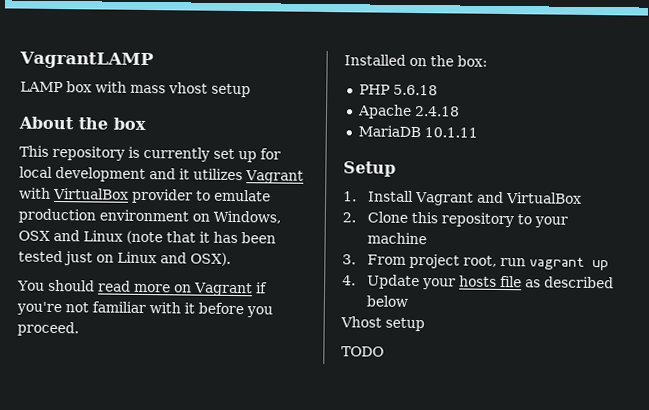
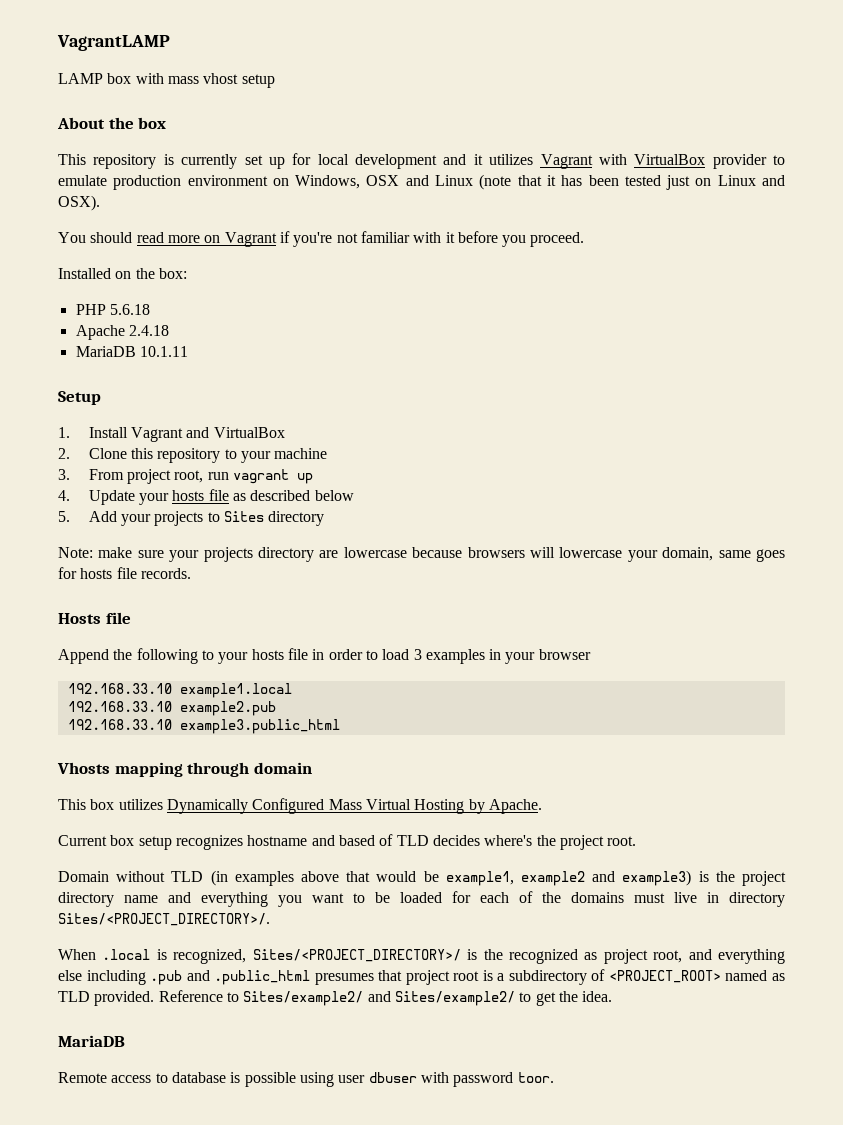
[340,316,425,332] [341,346,384,357] Vhost setup // TODO -> [58,511,325,526] [58,547,785,562] [58,567,191,579] [58,612,131,624] [58,648,591,664] [67,683,292,698] [67,701,276,716] [67,719,340,734] [57,762,312,777] [58,798,542,814] [58,834,637,850] [58,870,787,886] [58,891,785,907] [58,913,270,926] [58,949,785,964] [58,969,785,985] [58,990,613,1006] [58,1035,125,1047] [58,1072,554,1087] 5. Add your projects to Sites directory // Note: make sure your projects directory are lowercase because browsers will lowercase your domain, same goes for hosts file records. // Hosts file // Append the following to your hosts file in order to load 3 examples in your browser // 192.168.33.10 example1.local // 192.168.33.10 example2.pub // 192.168.33.10 example3.public_html // Vhosts mapping through domain // This box utilizes Dynamically Configured Mass Virtual Hosting by Apache. // Current box setup recognizes hostname and based of TLD decides where's the project root. // Domain without TLD (in examples above that would be example1, example2 and example3) is the project directory name and everything you want to be loaded for each of the domains must live in directory Sites/<PROJECT_DIRECTORY>/. // When .local is recognized, Sites/<PROJECT_DIRECTORY>/ is the recognized as project root, and everything else including .pub and .public_html presumes that project root is a subdirectory of <PROJECT_ROOT> named as TLD provided. Reference to Sites/example2/ and Sites/example2/ to get the idea. // MariaDB // Remote access to database is possible using user dbuser with password toor.

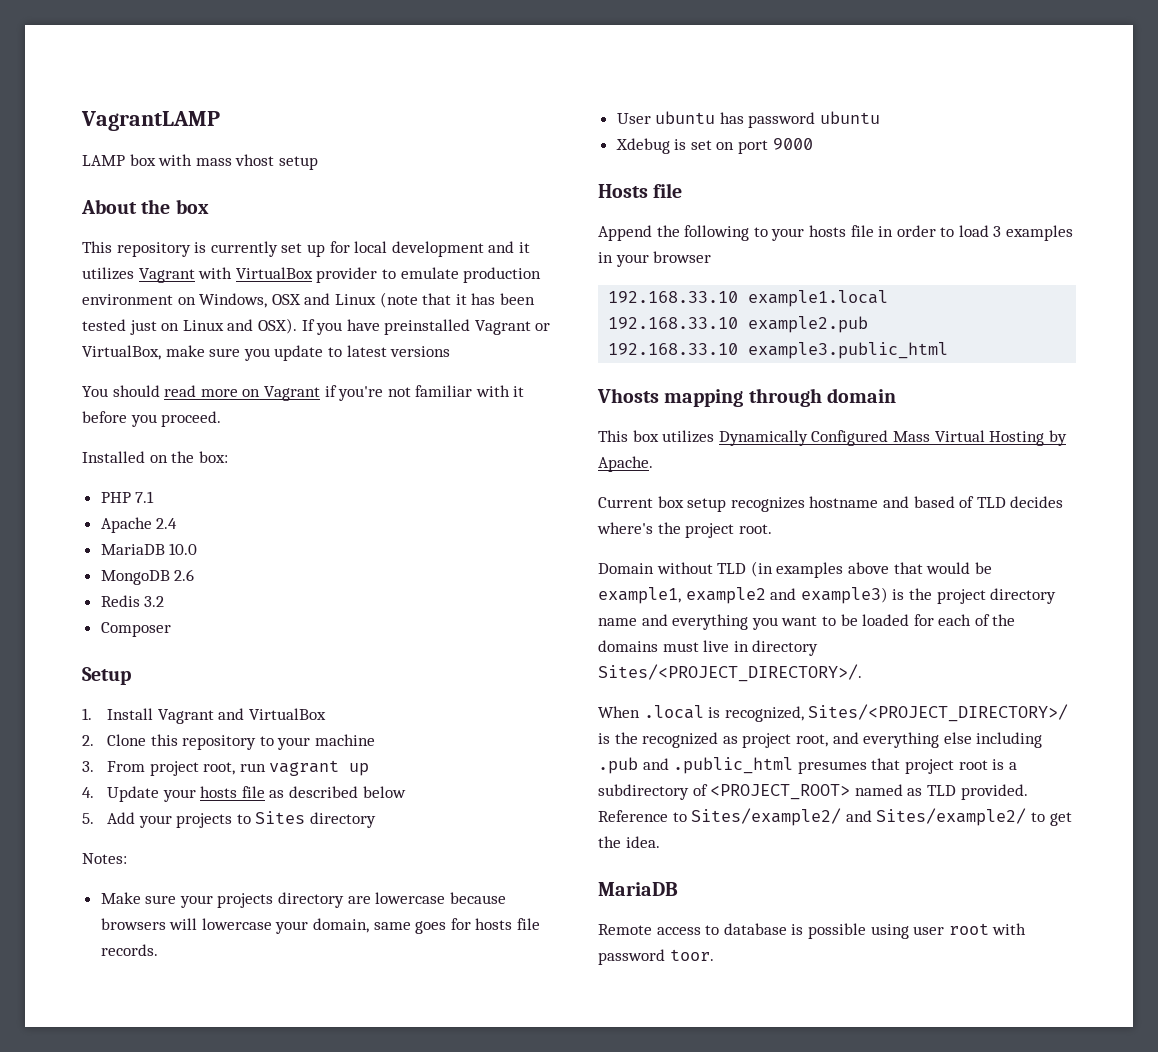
(100, 203) none -> [301,319,551,335] [82,345,451,361] If you have preinstalled Vagrant or VirtualBox, make sure you update to latest versions
[109,304,150,315] 5.6.18 -> [135,491,155,503] 7.1
[128,325,169,336] [75,346,188,357] 2.4.18 // MariaDB 10.1.11 -> [156,518,178,529] [100,543,198,555] [100,569,195,585] [100,595,165,607] [100,622,171,637] 2.4 // MariaDB 10.0 // MongoDB 2.6 // Redis 3.2 // Composer
[58,547,133,558] Note: make -> [82,853,127,864] [100,892,141,904] Notes: // Make
(191, 573) none -> [616,111,881,128] [615,138,813,154] // User ubuntu has password ubuntu // Xdebug is set on port 9000
[368,1072,417,1083] dbuser -> [948,923,989,935] root

